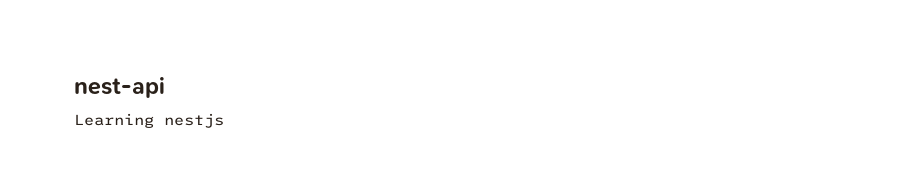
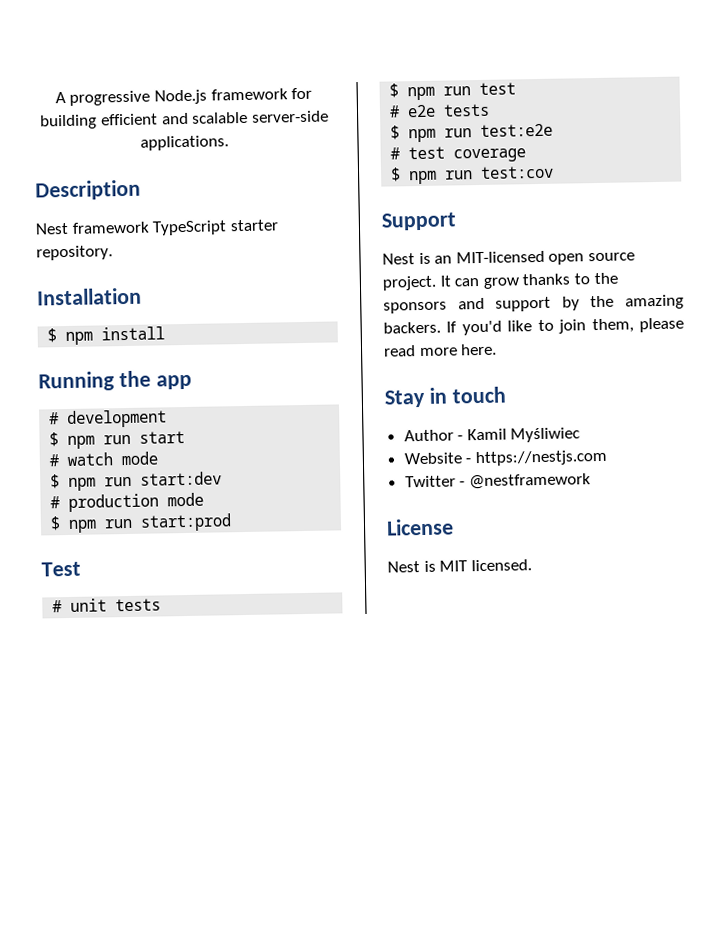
[74,77,165,98] [74,113,224,128] nest-api // Learning nestjs -> [54,87,313,106] [40,110,329,130] [140,135,229,151] [35,179,141,201] [35,219,279,236] [36,245,113,261] [36,287,142,306] [47,326,166,346] [38,370,192,392] [49,409,168,429] [49,431,186,449] [49,451,159,467] [50,471,223,491] [50,492,205,512] [50,513,233,533] [41,561,81,577] [52,598,162,613] [389,82,517,101] [389,103,491,118] [390,123,554,143] [390,146,527,163] [390,165,555,185] [381,212,457,231] [382,250,635,265] [382,272,618,291] [383,294,684,314] [383,317,684,336] [383,343,498,357] [384,386,506,408] [403,427,581,443] [403,449,608,467] [404,473,591,490] [386,518,454,536] [387,559,532,573] A progressive Node.js framework for building efficient and scalable server-side applications. // Description // Nest framework TypeScript starter repository. // Installation // $ npm install // Running the app // # development // $ npm run start // # watch mode // $ npm run start:dev // # production mode // $ npm run start:prod // Test // # unit tests // $ npm run test // # e2e tests // $ npm run test:e2e // # test coverage // $ npm run test:cov // Support // Nest is an MIT-licensed open source project. It can grow thanks to the sponsors and support by the amazing backers. If you'd like to join them, please read more here. // Stay in touch // Author - Kamil Myśliwiec // Website - https://nestjs.com // Twitter - @nestframework // License // Nest is MIT licensed.

